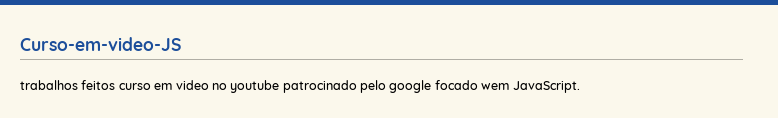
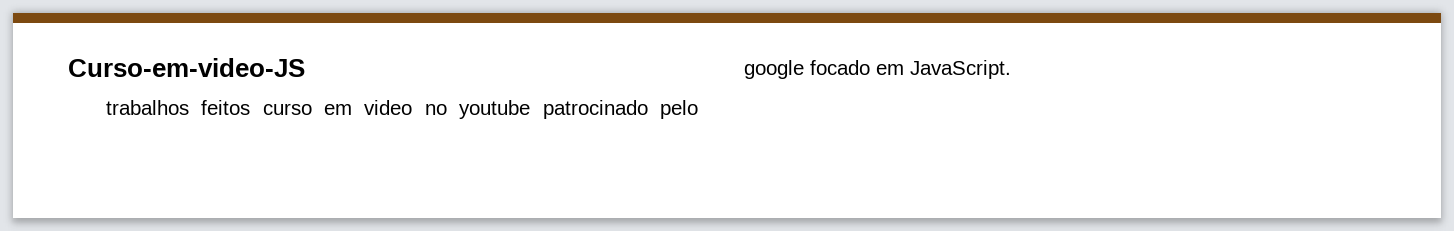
[481,83,510,90] wem -> [876,64,904,75] em

